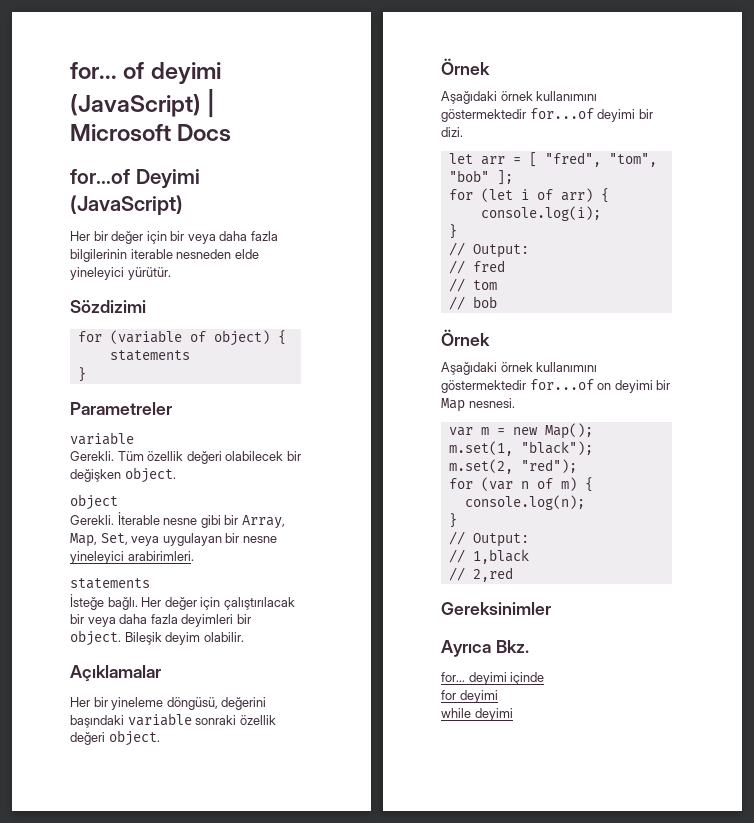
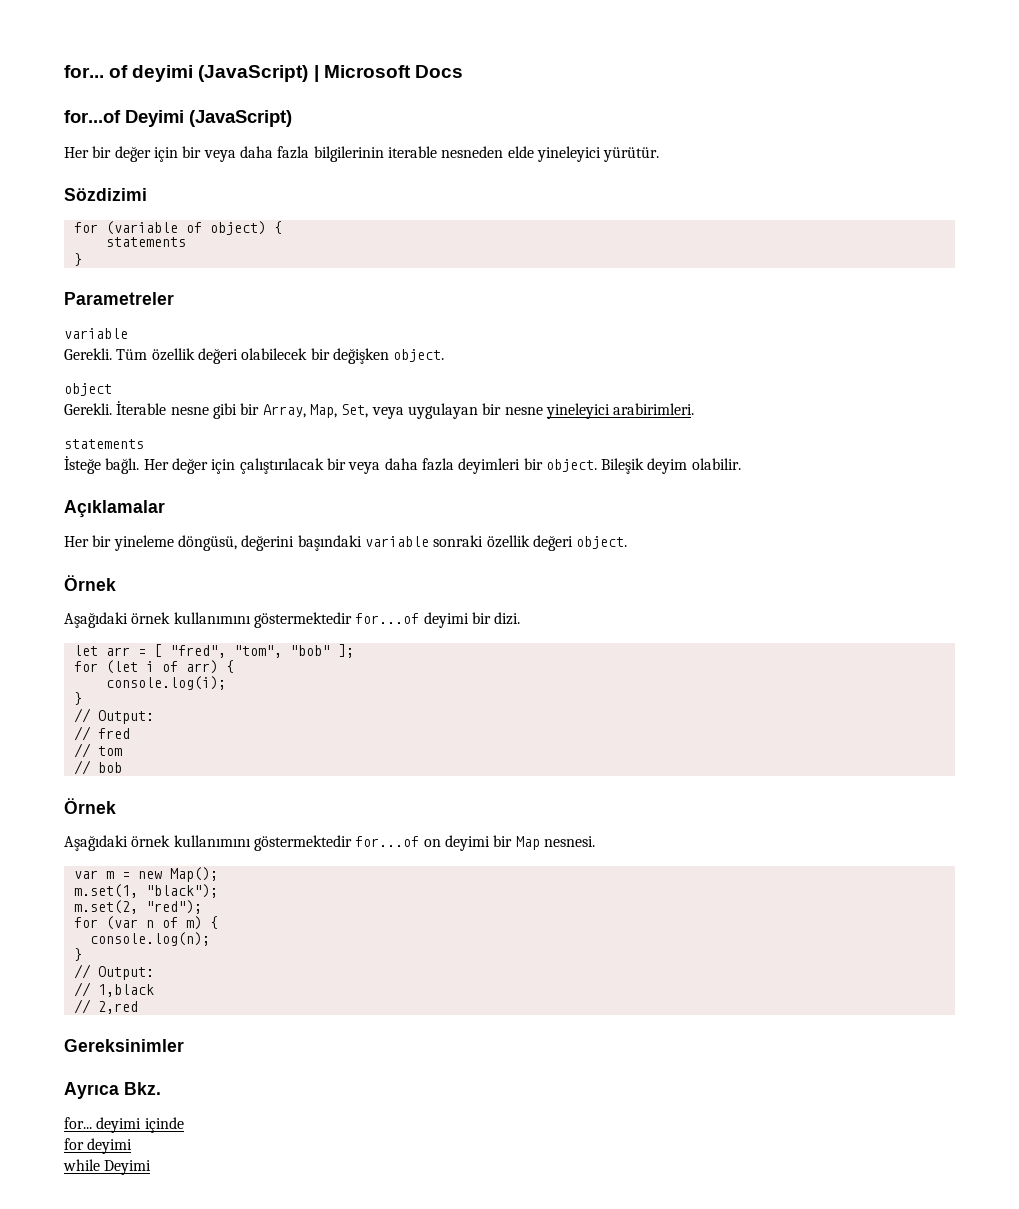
[474,708,513,721] deyimi -> [104,1160,152,1175] Deyimi

